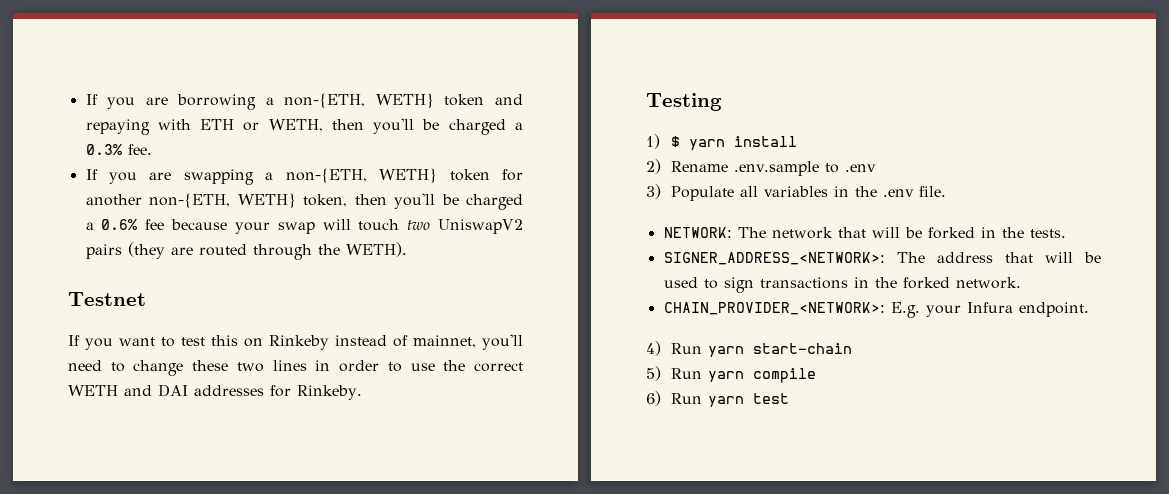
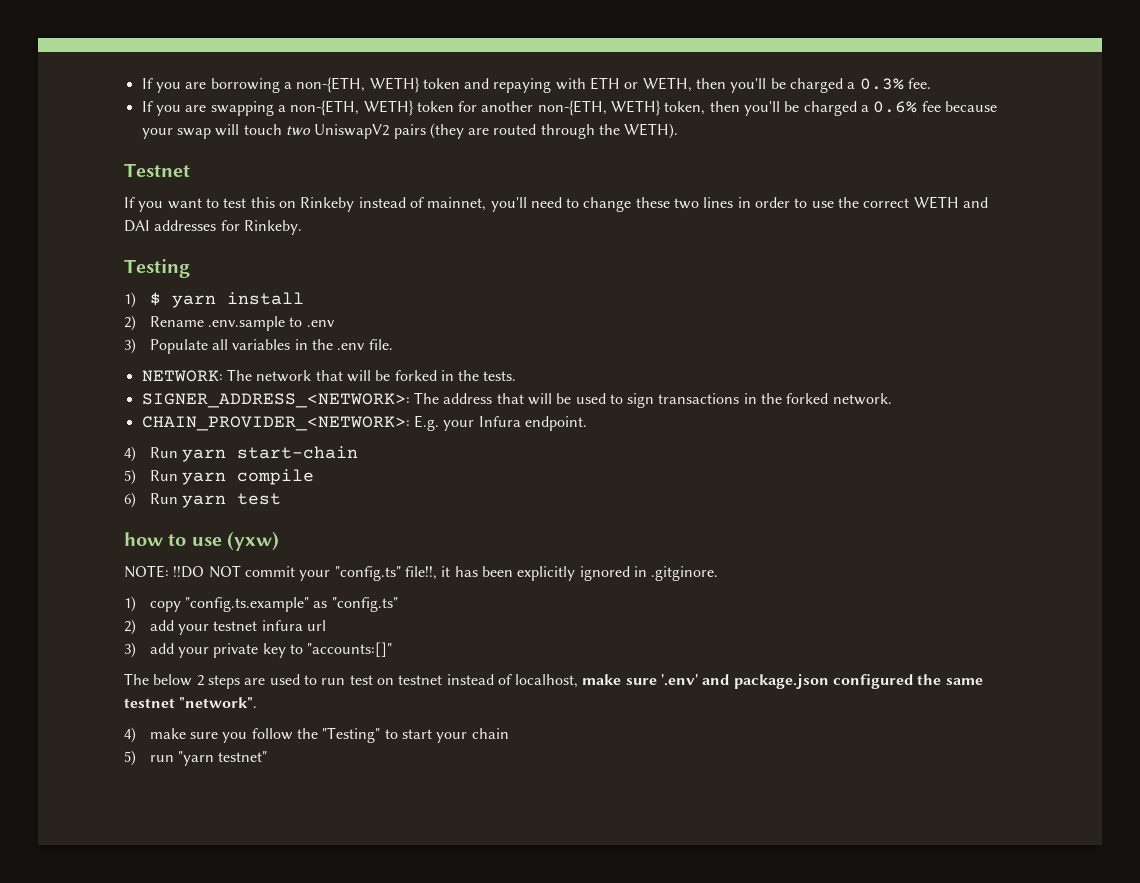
(790, 398) none -> [124,531,280,551] [124,565,719,581] [124,596,398,612] [124,619,327,635] [124,642,393,658] [124,673,983,689] [124,697,258,708] [124,727,509,743] [124,750,268,766] // how to use (yxw) // NOTE: !!DO NOT commit your "config.ts" file!!, it has been explicitly ignored in .gitginore. // 1) copy "config.ts.example" as "config.ts" // 2) add your testnet infura url // 3) add your private key to "accounts:[]" // The below 2 steps are used to run test on testnet instead of localhost, make sure '.env' and package.json configured the same testnet "network". // 4) make sure you follow the "Testing" to start your chain // 5) run "yarn testnet"

